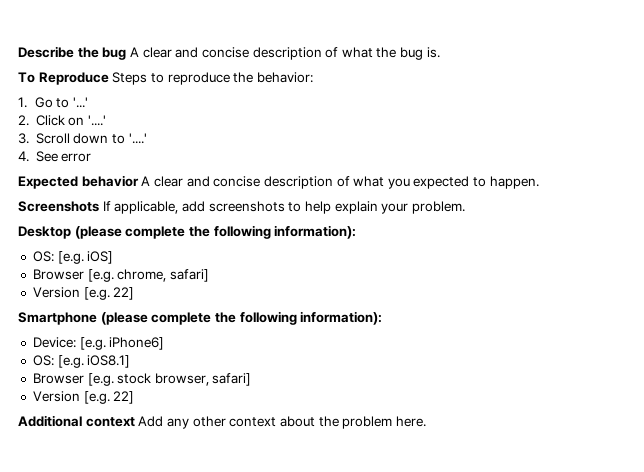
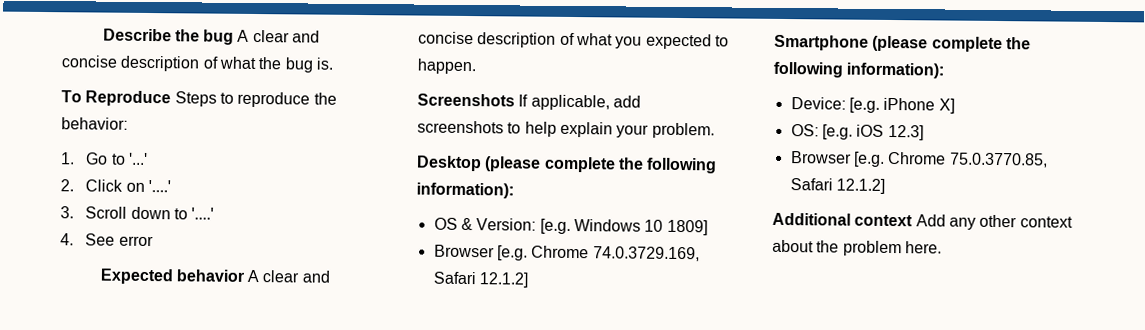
[32,251,114,264] [32,269,209,282] [32,287,135,300] OS: [e.g. iOS] // Browser [e.g. chrome, safari] // Version [e.g. 22] -> [433,217,708,236] [433,244,700,262] [432,271,528,288] OS & Version: [e.g. Windows 10 1809] // Browser [e.g. Chrome 74.0.3729.169, Safari 12.1.2]
[109,337,165,350] [32,355,131,368] [32,373,252,386] [32,391,135,404] iPhone6] // OS: [e.g. iOS8.1] // Browser [e.g. stock browser, safari] // Version [e.g. 22] -> [883,97,955,114] [790,124,924,141] [790,151,1048,168] [789,178,885,194] iPhone X] // OS: [e.g. iOS 12.3] // Browser [e.g. Chrome 75.0.3770.85, Safari 12.1.2]

